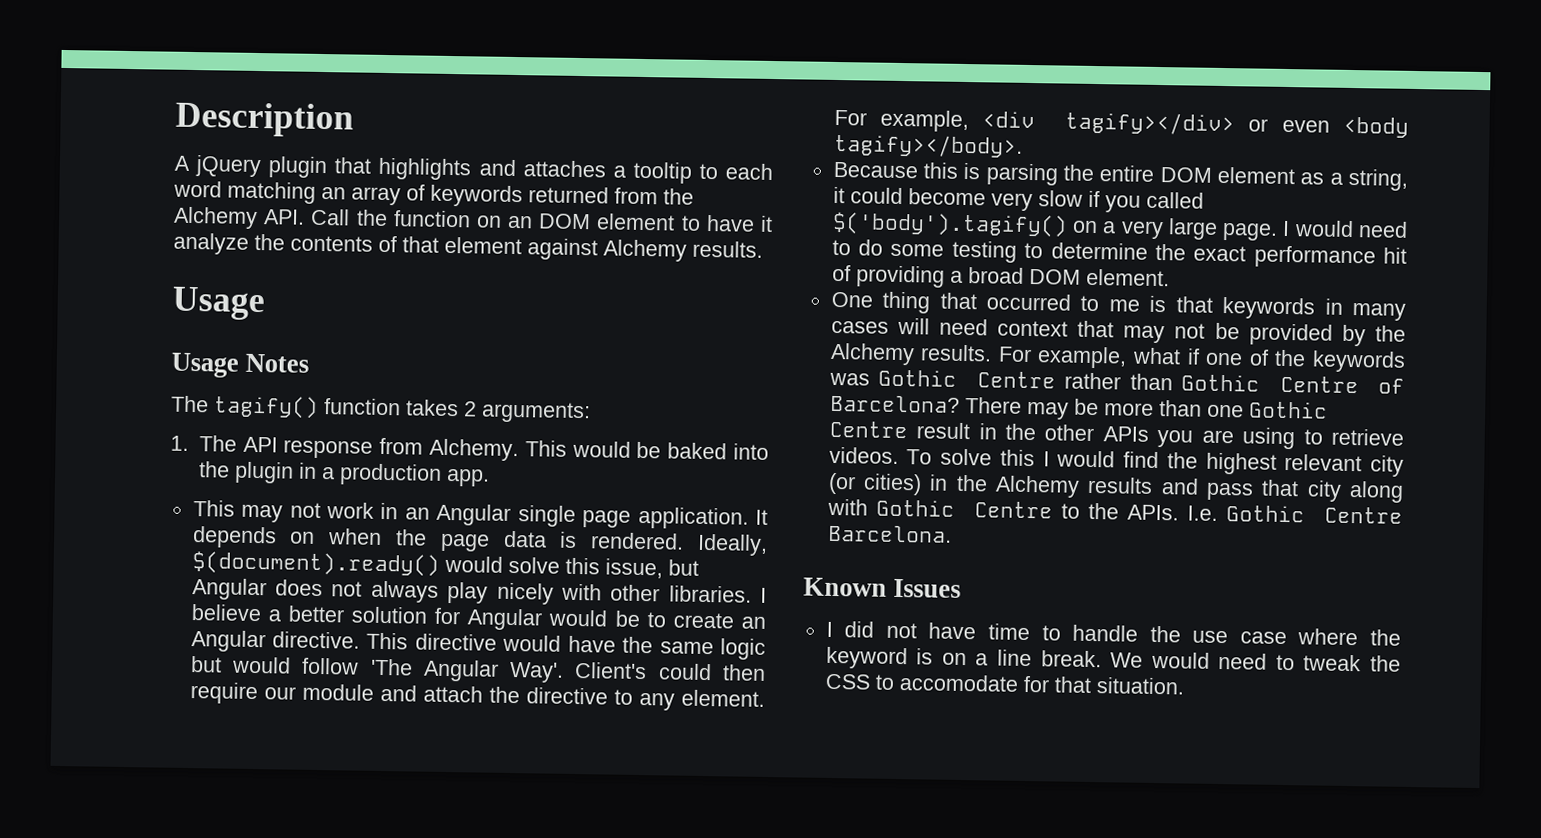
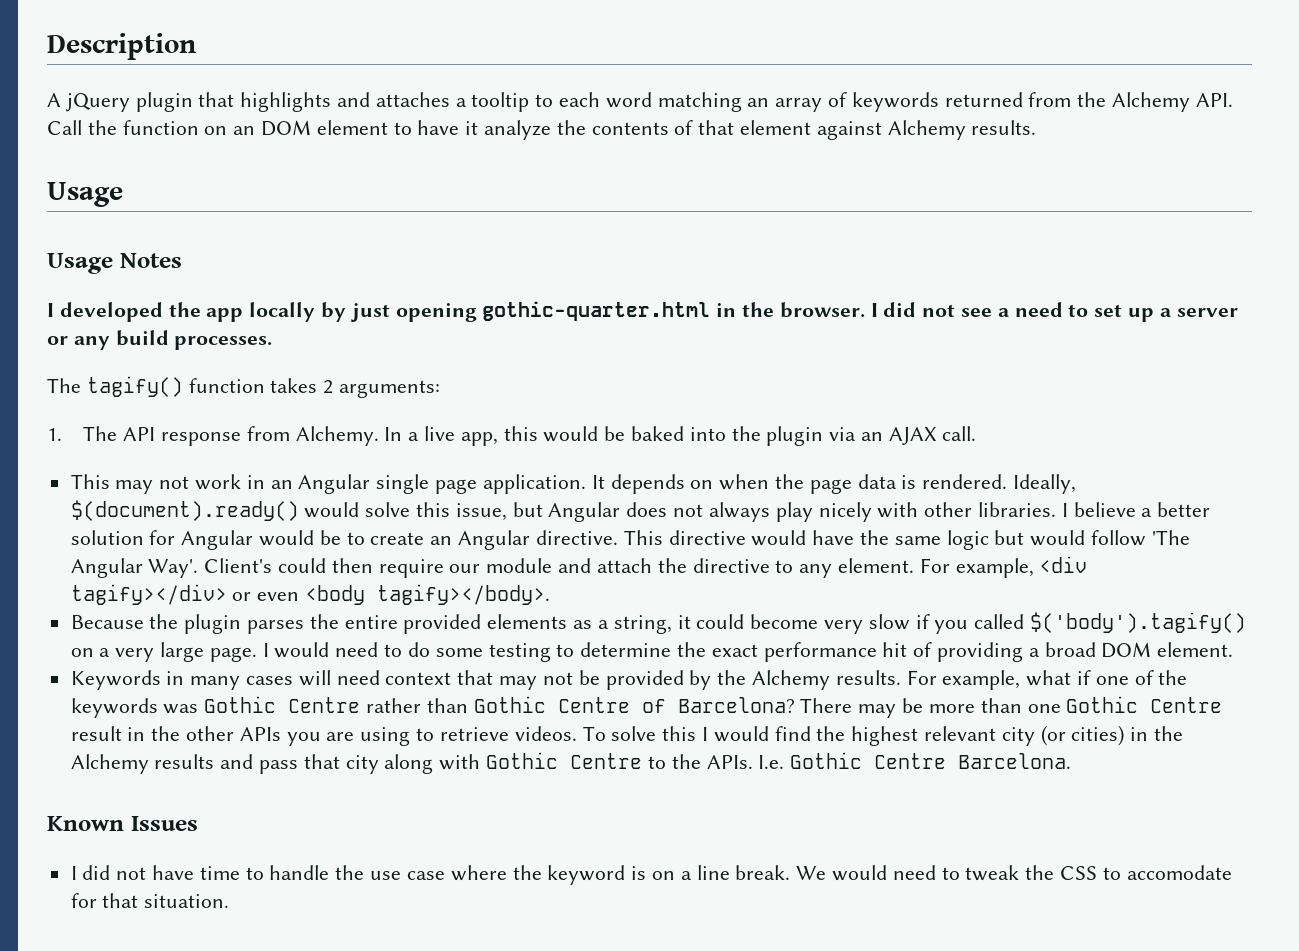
(310, 363) none -> [47,301,1238,322] [47,330,273,350] // I developed the app locally by just opening gothic-quarter.html in the browser. I did not see a need to set up a server or any build processes.
[524,440,567,457] This -> [384,426,538,446] In a live app, this
[298,462,490,487] in a production app. -> [829,426,976,445] via an AJAX call.
[922,162,1295,186] this is parsing the entire DOM element -> [149,614,568,634] the plugin parses the entire provided elements
[830,291,1316,320] One thing that occurred to me is that keywords -> [70,670,161,690] Keywords

